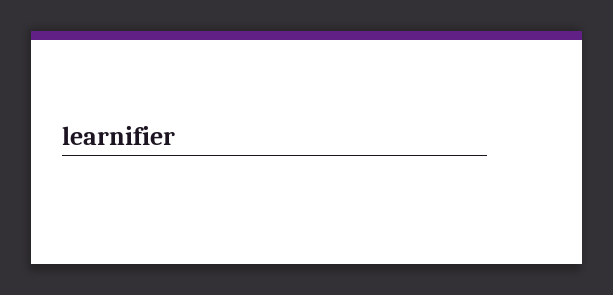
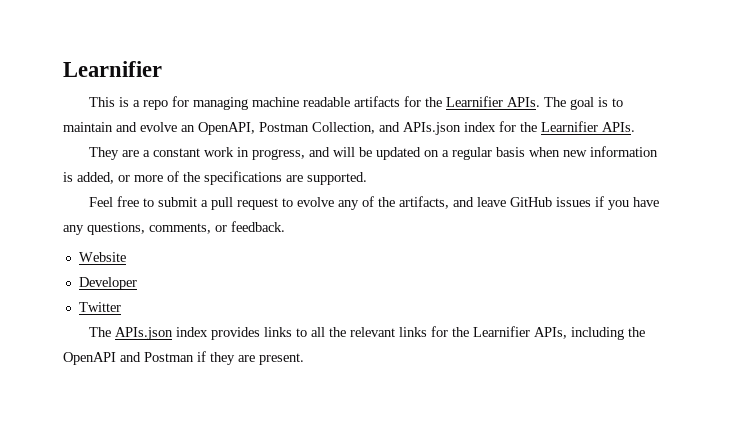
[62,126,175,145] learnifier -> [63,61,162,77] [89,96,624,110] [63,121,635,135] [89,146,659,160] [63,171,367,185] [89,196,660,210] [63,221,285,235] [78,252,126,262] [78,277,137,290] [78,302,121,312] [89,326,646,340] [63,351,304,365] Learnifier // This is a repo for managing machine readable artifacts for the Learnifier APIs. The goal is to maintain and evolve an OpenAPI, Postman Collection, and APIs.json index for the Learnifier APIs. // They are a constant work in progress, and will be updated on a regular basis when new information is added, or more of the specifications are supported. // Feel free to submit a pull request to evolve any of the artifacts, and leave GitHub issues if you have any questions, comments, or feedback. // Website // Developer // Twitter // The APIs.json index provides links to all the relevant links for the Learnifier APIs, including the OpenAPI and Postman if they are present.

